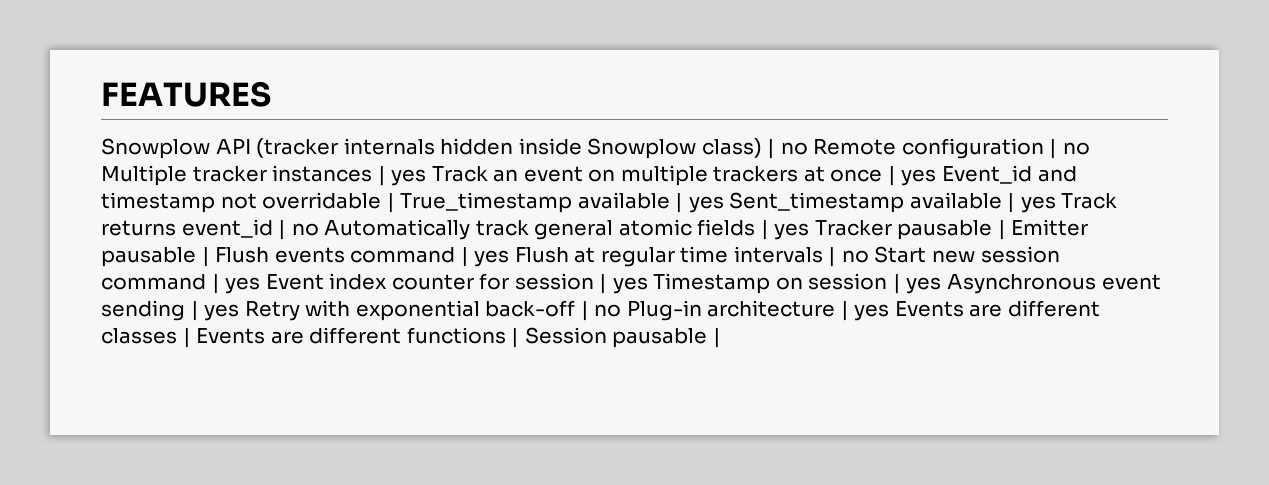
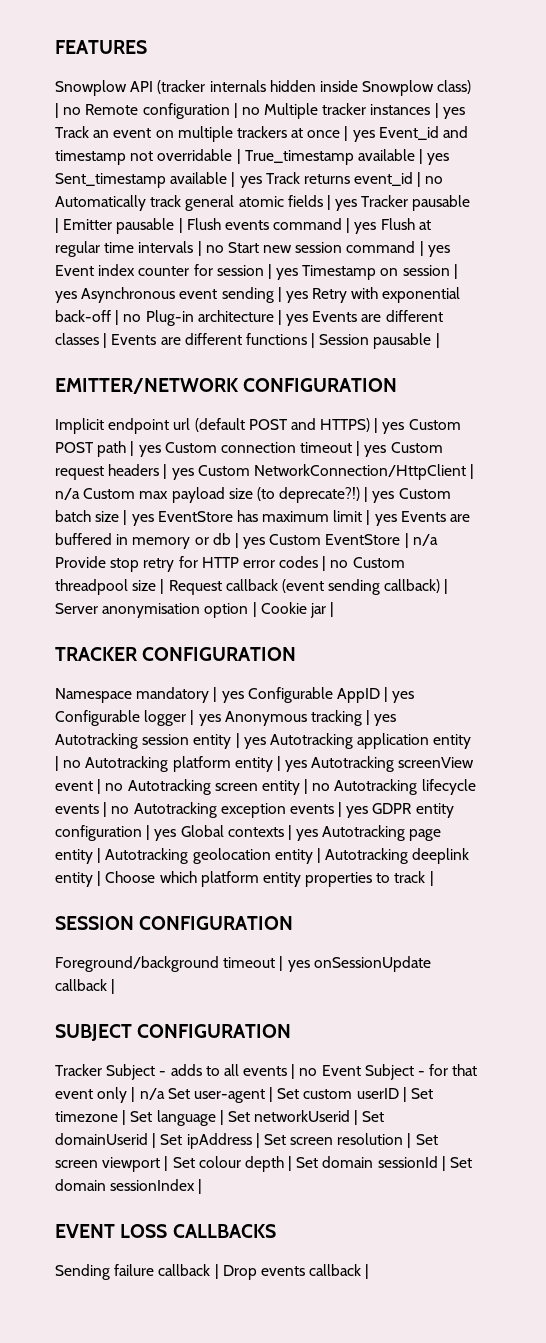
(721, 338) none -> [55,378,398,394] [55,418,461,434] [55,441,443,457] [55,464,475,480] [55,487,451,503] [55,510,471,526] [55,533,438,549] [55,556,405,572] [55,579,449,595] [55,602,335,618] [55,647,297,661] [55,687,415,703] [55,710,397,726] [55,733,472,749] [55,756,475,772] [55,779,476,795] [55,802,454,818] [55,825,442,841] [55,848,470,864] [55,871,434,887] [55,916,294,930] [55,956,431,972] [55,979,116,994] [55,1024,292,1041] [55,1064,478,1080] [55,1087,434,1103] [55,1110,385,1126] [55,1133,438,1149] [55,1156,473,1172] [55,1179,203,1194] [55,1224,276,1238] [55,1264,370,1280] // EMITTER/NETWORK CONFIGURATION // Implicit endpoint url (default POST and HTTPS) | yes Custom POST path | yes Custom connection timeout | yes Custom request headers | yes Custom NetworkConnection/HttpClient | n/a Custom max payload size (to deprecate?!) | yes Custom batch size | yes EventStore has maximum limit | yes Events are buffered in memory or db | yes Custom EventStore | n/a Provide stop retry for HTTP error codes | no Custom threadpool size | Request callback (event sending callback) | Server anonymisation option | Cookie jar | // TRACKER CONFIGURATION // Namespace mandatory | yes Configurable AppID | yes Configurable logger | yes Anonymous tracking | yes Autotracking session entity | yes Autotracking application entity | no Autotracking platform entity | yes Autotracking screenView event | no Autotracking screen entity | no Autotracking lifecycle events | no Autotracking exception events | yes GDPR entity configuration | yes Global contexts | yes Autotracking page entity | Autotracking geolocation entity | Autotracking deeplink entity | Choose which platform entity properties to track | // SESSION CONFIGURATION // Foreground/background timeout | yes onSessionUpdate callback | // SUBJECT CONFIGURATION // Tracker Subject - adds to all events | no Event Subject - for that event only | n/a Set user-agent | Set custom userID | Set timezone | Set language | Set networkUserid | Set domainUserid | Set ipAddress | Set screen resolution | Set screen viewport | Set colour depth | Set domain sessionId | Set domain sessionIndex | // EVENT LOSS CALLBACKS // Sending failure callback | Drop events callback |

